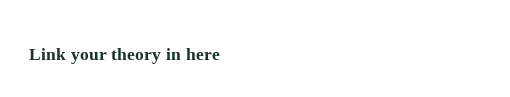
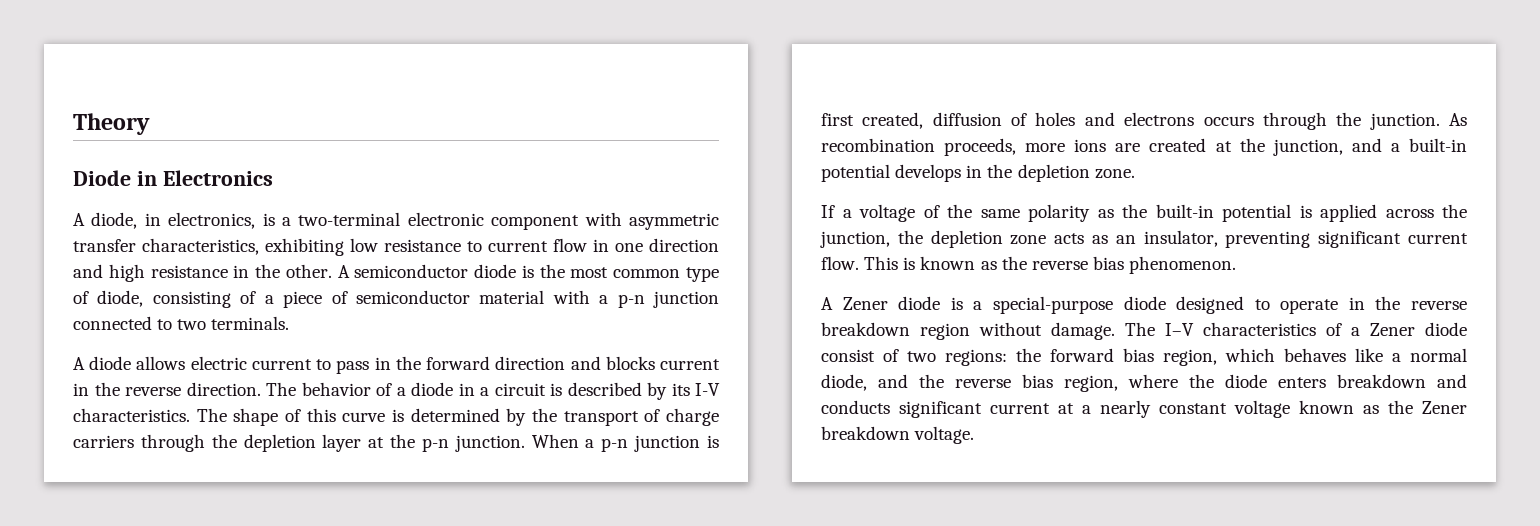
[29,48,220,64] Link your theory in here -> [73,113,150,135] [73,170,273,186] [73,212,719,230] [73,238,719,256] [73,264,719,282] [73,290,719,308] [73,316,290,330] [73,356,720,374] [73,382,720,400] [73,408,719,426] [73,434,719,452] [821,112,1467,130] [821,138,1467,156] [821,164,1135,182] [821,204,1467,222] [820,230,1468,248] [821,256,1237,274] [821,296,1467,314] [821,322,1467,340] [821,348,1467,366] [821,374,1467,392] [821,400,1467,418] [821,426,975,444] Theory // Diode in Electronics // A diode, in electronics, is a two-terminal electronic component with asymmetric transfer characteristics, exhibiting low resistance to current flow in one direction and high resistance in the other. A semiconductor diode is the most common type of diode, consisting of a piece of semiconductor material with a p-n junction connected to two terminals. // A diode allows electric current to pass in the forward direction and blocks current in the reverse direction. The behavior of a diode in a circuit is described by its I-V characteristics. The shape of this curve is determined by the transport of charge carriers through the depletion layer at the p-n junction. When a p-n junction is first created, diffusion of holes and electrons occurs through the junction. As recombination proceeds, more ions are created at the junction, and a built-in potential develops in the depletion zone. // If a voltage of the same polarity as the built-in potential is applied across the junction, the depletion zone acts as an insulator, preventing significant current flow. This is known as the reverse bias phenomenon. // A Zener diode is a special-purpose diode designed to operate in the reverse breakdown region without damage. The I–V characteristics of a Zener diode consist of two regions: the forward bias region, which behaves like a normal diode, and the reverse bias region, where the diode enters breakdown and conducts significant current at a nearly constant voltage known as the Zener breakdown voltage.

